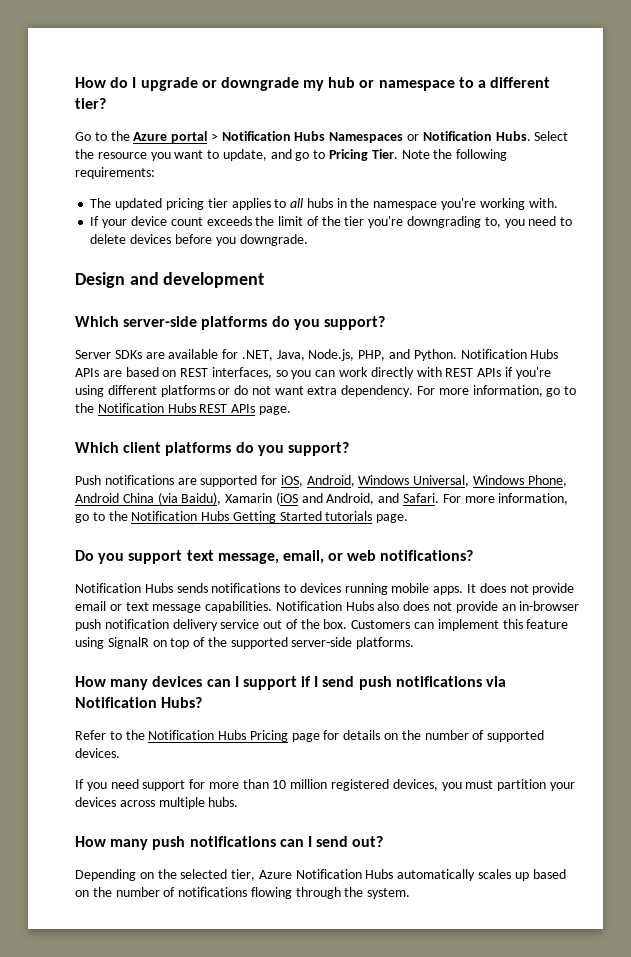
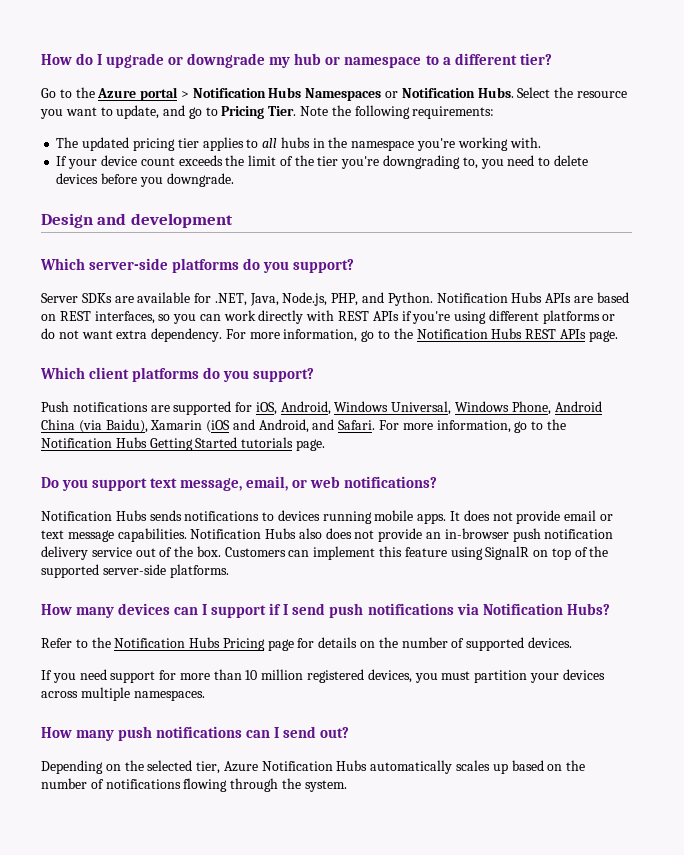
[208,797,239,807] hubs. -> [133,690,205,701] namespaces.

